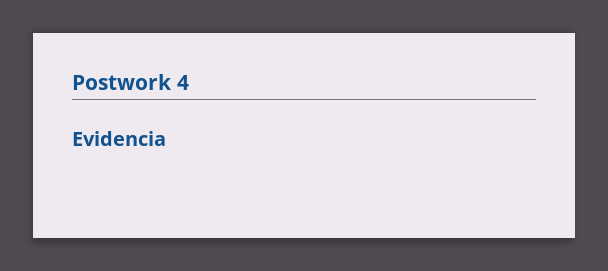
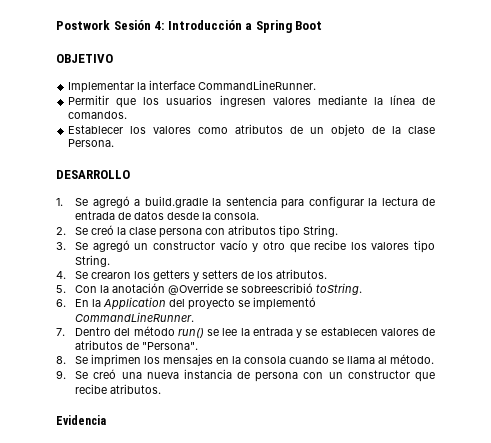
[176,75,189,90] 4 -> [113,20,323,33] [56,54,113,63] [68,80,317,93] [68,95,436,108] [68,111,128,119] [68,124,436,136] [68,139,115,147] [56,170,130,179] [56,196,435,209] [75,211,260,220] [56,225,339,238] [56,240,436,253] [75,255,111,267] [56,269,328,281] [56,283,363,295] [56,297,317,310] [75,312,195,322] [56,326,436,338] [75,340,199,350] [56,354,435,367] [56,369,436,382] [75,384,162,394] Sesión 4: Introducción a Spring Boot // OBJETIVO // Implementar la interface CommandLineRunner. // Permitir que los usuarios ingresen valores mediante la línea de comandos. // Establecer los valores como atributos de un objeto de la clase Persona. // DESARROLLO // 1. Se agregó a build.gradle la sentencia para configurar la lectura de entrada de datos desde la consola. // 2. Se creó la clase persona con atributos tipo String. // 3. Se agregó un constructor vacío y otro que recibe los valores tipo String. // 4. Se crearon los getters y setters de los atributos. // 5. Con la anotación @Override se sobreescribió toString. // 6. En la Application del proyecto se implementó CommandLineRunner. // 7. Dentro del método run() se lee la entrada y se establecen valores de atributos de "Persona". // 8. Se imprimen los mensajes en la consola cuando se llama al método. // 9. Se creó una nueva instancia de persona con un constructor que recibe atributos.

